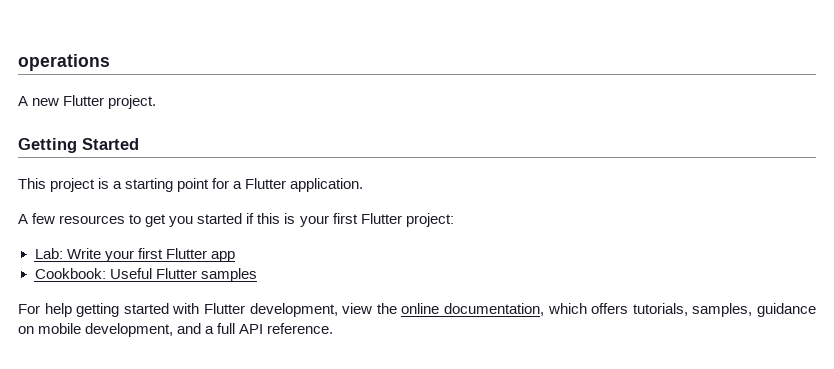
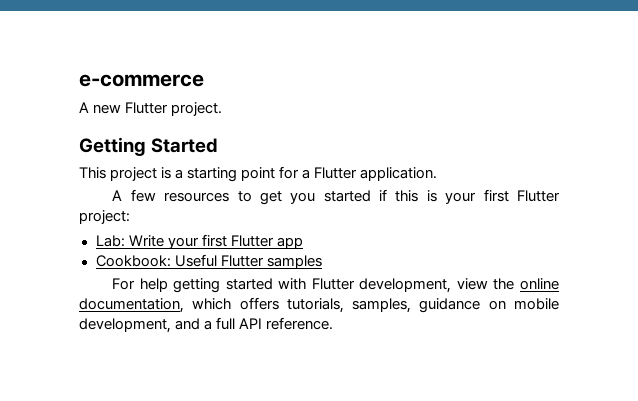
[18,54,110,71] operations -> [79,74,204,87] e-commerce

